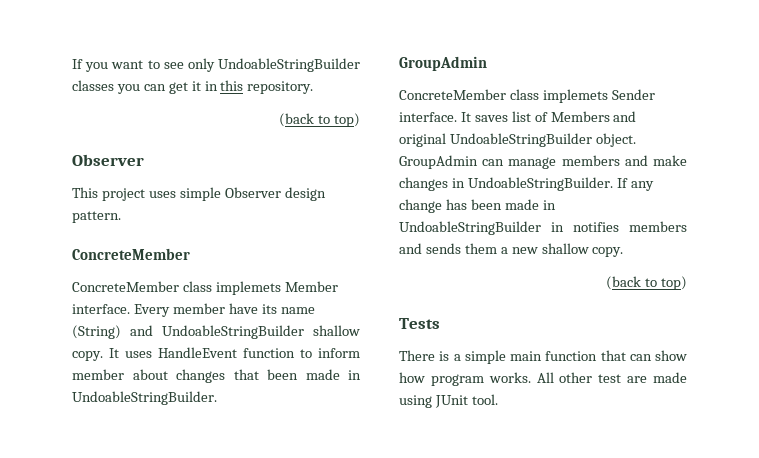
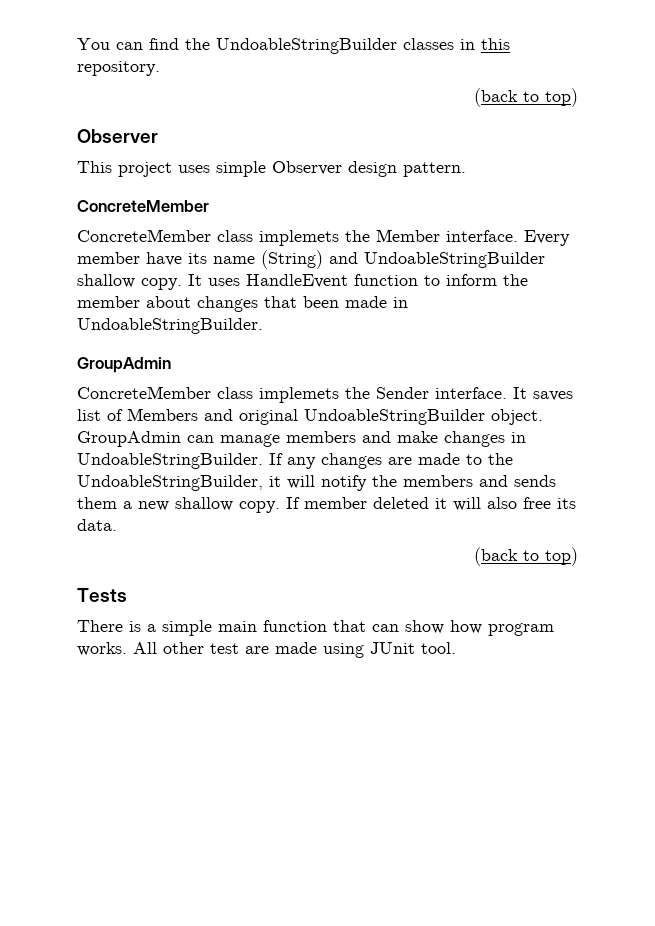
[72,58,360,72] [72,80,201,94] If you want to see only UndoableStringBuilder classes you can get it -> [77,38,454,54] You can find the UndoableStringBuilder classes
(281, 288) none -> [345,230,370,242] the
(360, 353) none -> [503,274,528,286] the
(608, 96) none -> [345,387,370,399] the
[399,199,556,213] [399,221,619,235] change has been made in UndoableStringBuilder in notifies -> [321,453,513,469] [77,475,397,491] changes are made to the UndoableStringBuilder, it will notify the
(624, 252) none -> [286,497,576,511] [77,519,117,531] If member deleted it will also free its data.

